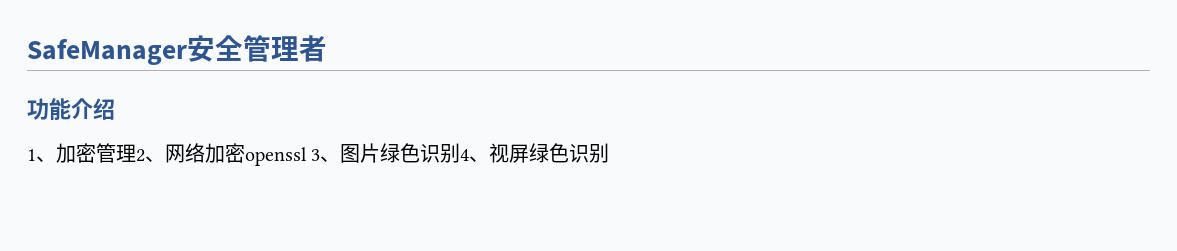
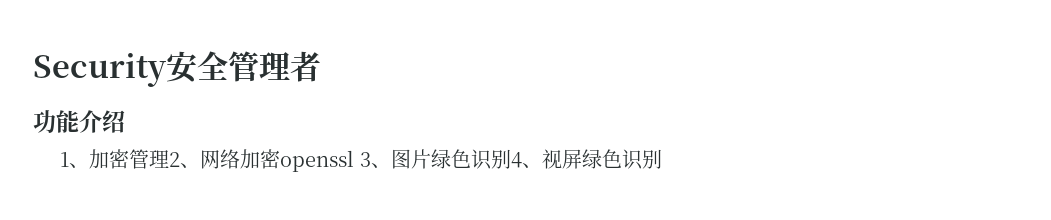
[27,39,187,65] SafeManager -> [33,53,166,87] Security

